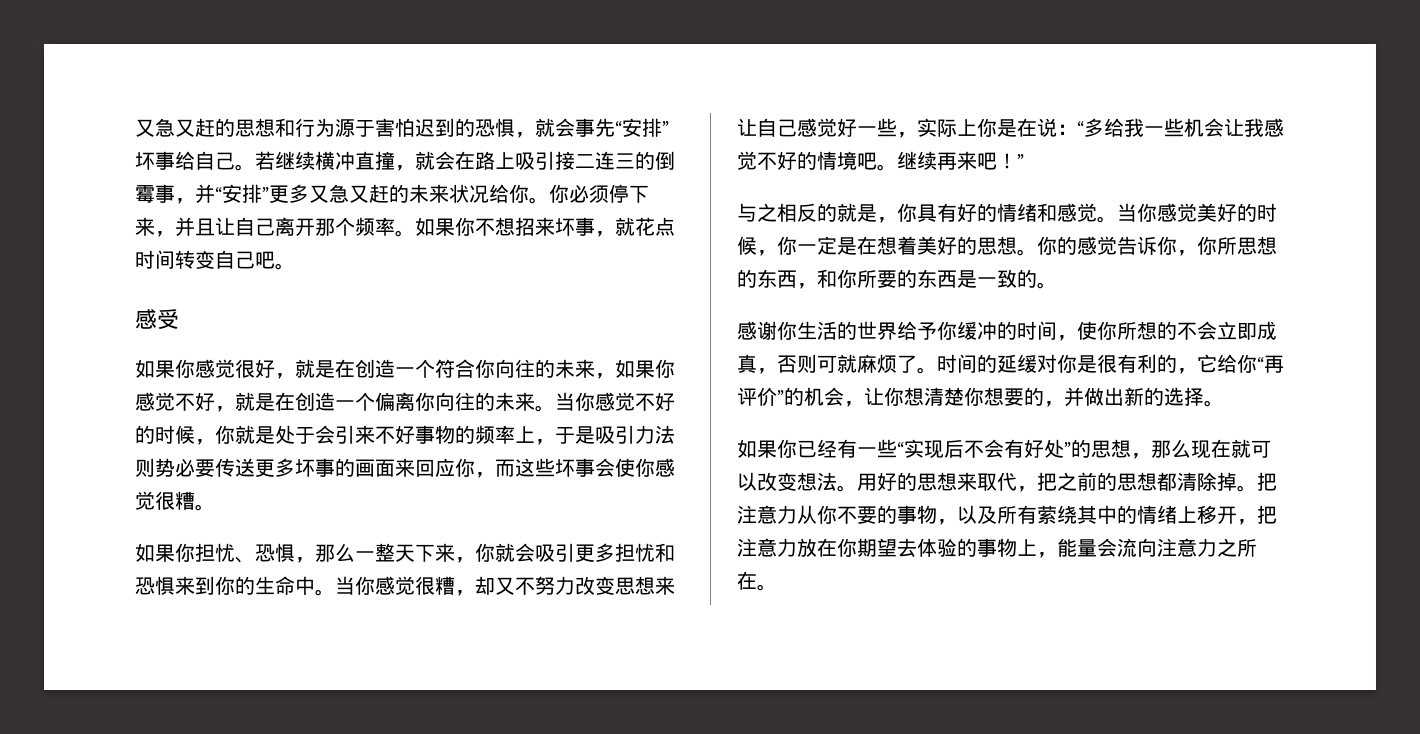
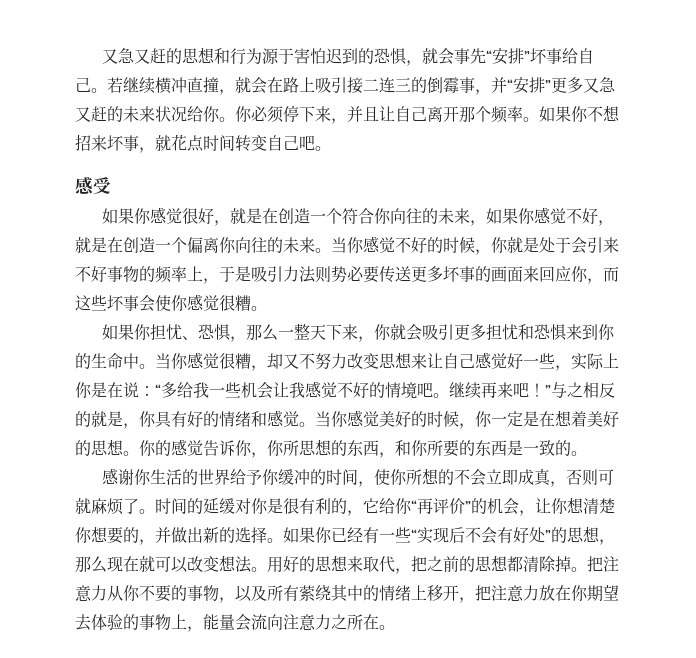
(1024, 161) // -> (551, 390) none
(1224, 403) // -> (283, 540) none

